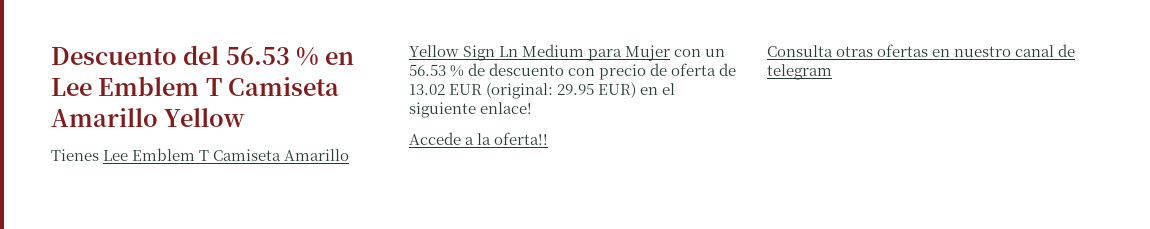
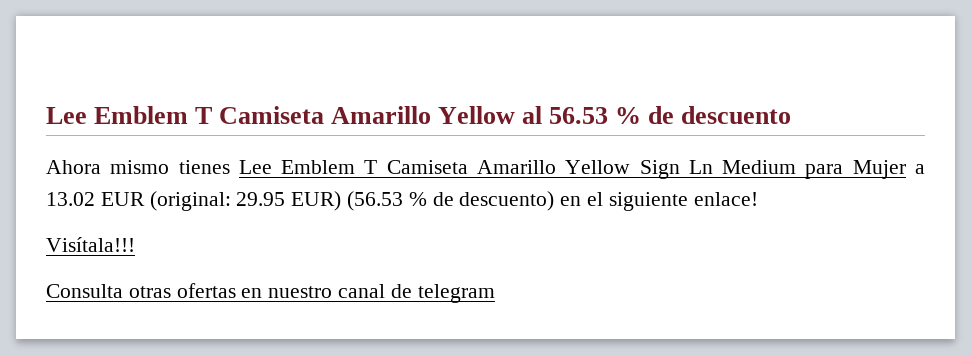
[51,45,355,66] [51,76,340,96] [51,108,246,127] [51,149,99,161] Descuento del 56.53 % en Lee Emblem T Camiseta Amarillo Yellow // Tienes -> [46,106,792,124] [46,160,230,174] Lee Emblem T Camiseta Amarillo Yellow al 56.53 % de descuento // Ahora mismo tienes
[674,49,726,57] [409,63,737,80] con un 56.53 % de descuento con precio de oferta de -> [915,164,926,174] a
(637, 90) none -> [347,191,555,211] (56.53 % de descuento)
[409,132,549,145] Accede a la oferta!! -> [46,237,135,252] Visítala!!!

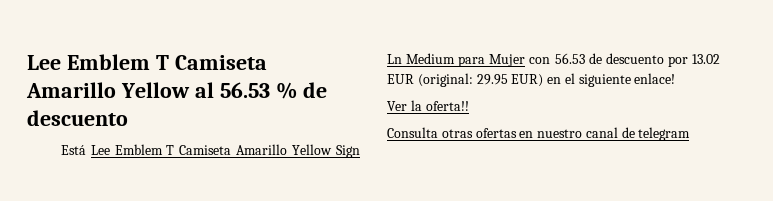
[46,160,230,174] Ahora mismo tienes -> [60,145,86,155] Está
[915,164,926,174] a -> [529,53,688,67] con 56.53 de descuento por
[347,191,555,211] (56.53 % de descuento) -> (544, 80) none
[46,237,135,252] Visítala!!! -> [387,100,469,111] Ver la oferta!!

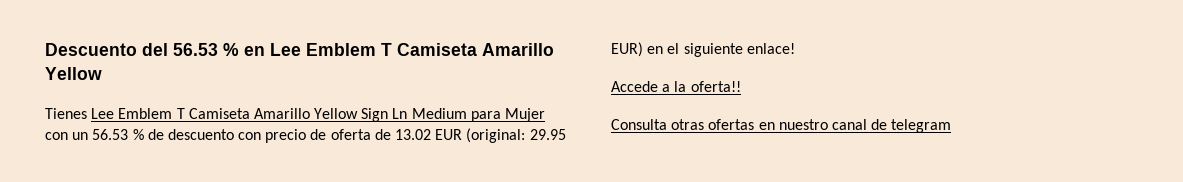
[27,54,267,70] [26,82,327,99] [27,110,128,126] [60,145,86,155] Lee Emblem T Camiseta Amarillo Yellow al 56.53 % de descuento // Está -> [45,43,554,56] [45,67,102,80] [45,108,87,119] Descuento del 56.53 % en Lee Emblem T Camiseta Amarillo Yellow // Tienes
[554,53,688,67] 56.53 de descuento por -> [72,129,391,143] un 56.53 % de descuento con precio de oferta de
[387,101,407,111] Ver -> [611,81,671,92] Accede a

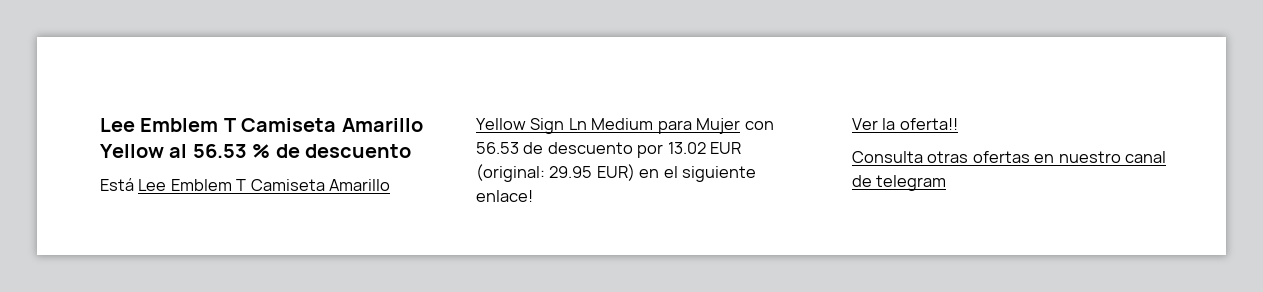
[45,43,554,56] [45,67,102,80] [45,108,87,119] Descuento del 56.53 % en Lee Emblem T Camiseta Amarillo Yellow // Tienes -> [100,118,423,132] [100,144,411,158] [100,178,134,191] Lee Emblem T Camiseta Amarillo Yellow al 56.53 % de descuento // Está
[72,129,391,143] un 56.53 % de descuento con precio de oferta de -> [476,142,664,158] 56.53 de descuento por
[611,81,671,92] Accede a -> [852,118,878,130] Ver

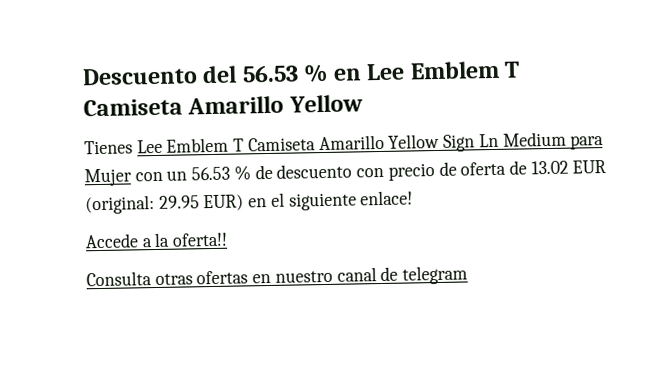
[100,118,423,132] [100,144,411,158] [100,178,134,191] Lee Emblem T Camiseta Amarillo Yellow al 56.53 % de descuento // Está -> [82,60,521,86] [83,94,363,117] [84,140,133,155] Descuento del 56.53 % en Lee Emblem T Camiseta Amarillo Yellow // Tienes
[476,142,664,158] 56.53 de descuento por -> [166,160,527,181] un 56.53 % de descuento con precio de oferta de
[852,118,878,130] Ver -> [85,233,153,249] Accede a

